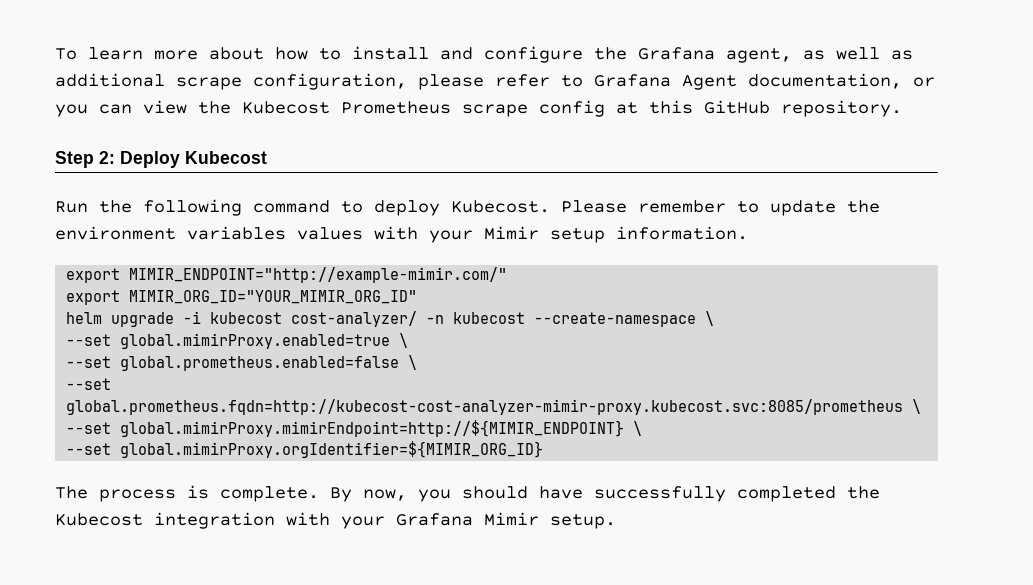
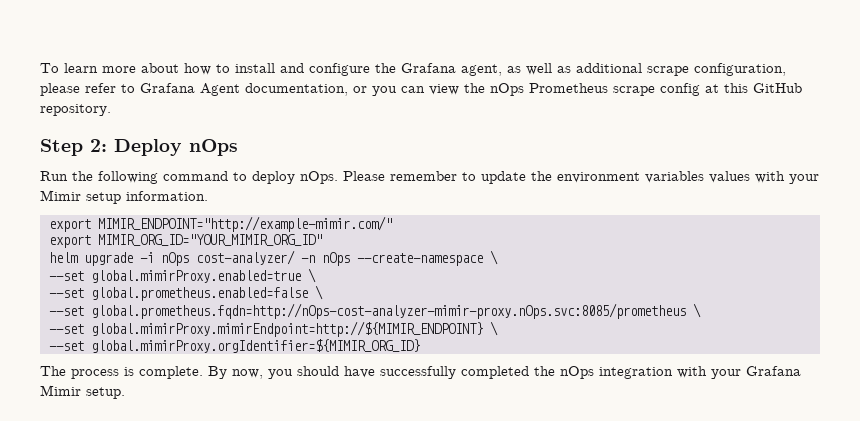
[242,101,330,114] Kubecost -> [490,83,524,96] nOps
[185,151,267,164] Kubecost -> [189,139,238,156] nOps
[451,200,550,213] Kubecost. -> [300,171,338,184] nOps.
[210,312,283,324] kubecost -> [161,252,189,266] nOps
[453,312,526,324] kubecost -> [322,252,350,266] nOps
[66,399,904,415] global.prometheus.fqdn=http://kubecost-cost-analyzer-mimir-proxy.kubecost.svc:8085/prometheus -> [91,303,686,319] global.prometheus.fqdn=http://nOps-cost-analyzer-mimir-proxy.nOps.svc:8085/prometheus
[55,513,143,526] Kubecost -> [560,366,594,379] nOps

